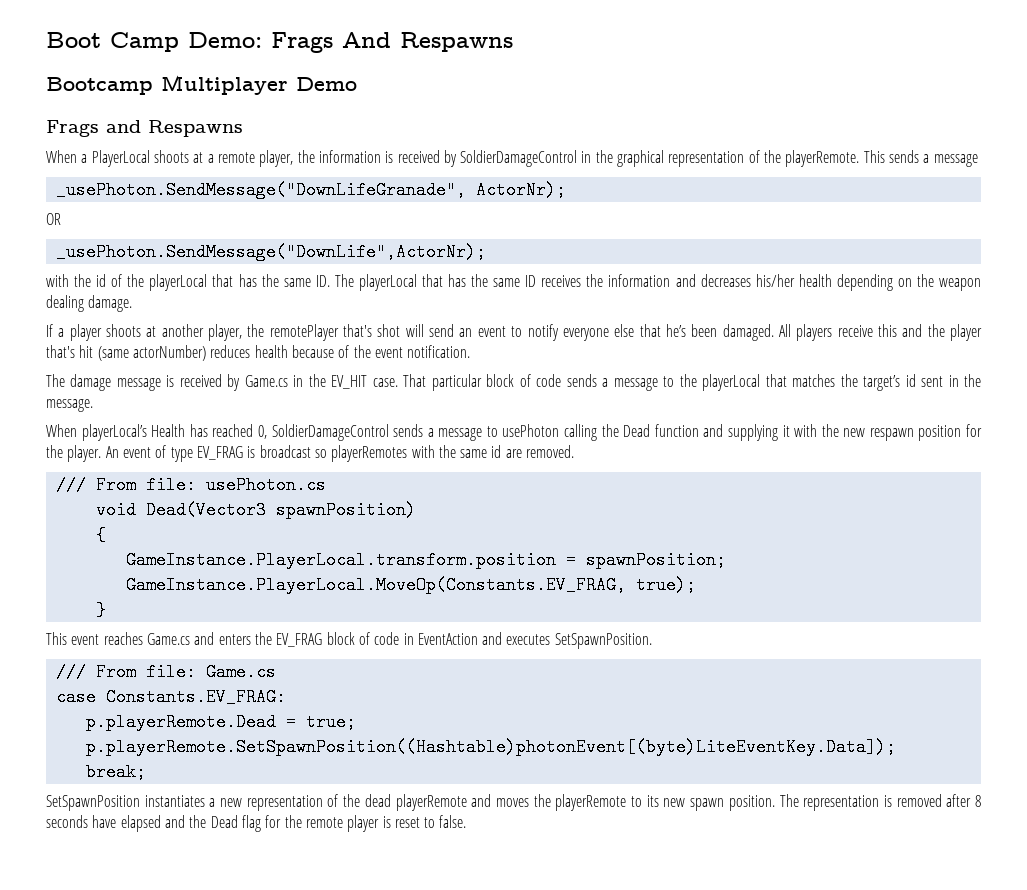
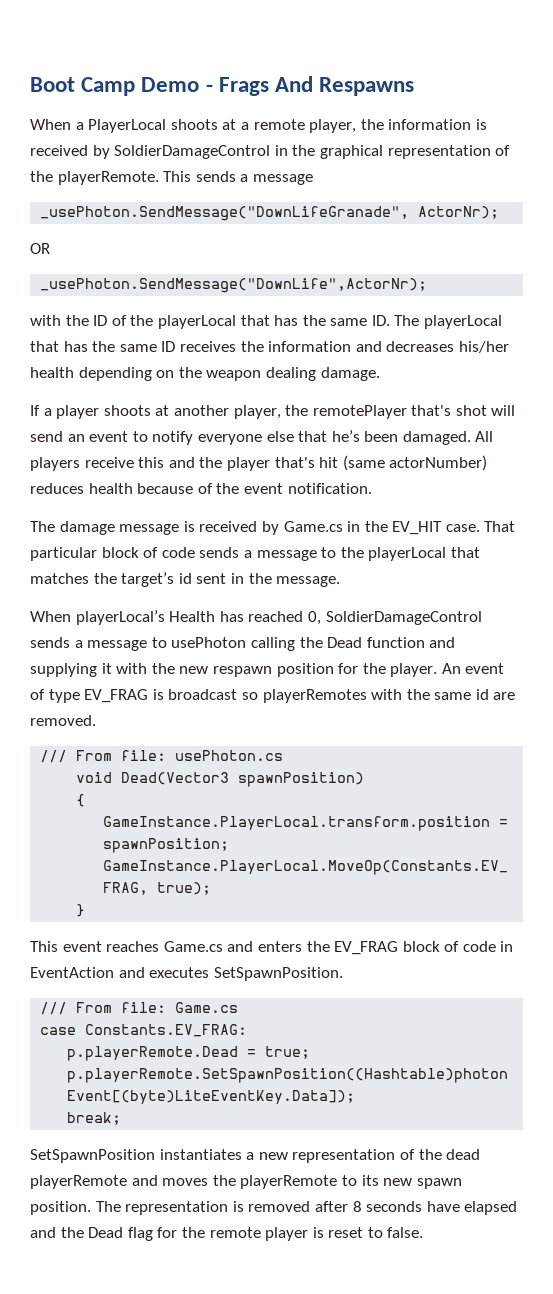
[188,32,262,48] Demo: -> [141,77,213,92] Demo -
[46,75,357,95] [46,120,243,137] // Bootcamp Multiplayer Demo // Frags and Respawns -> (415, 86) none
[96,274,107,287] id -> [93,315,108,326] ID

